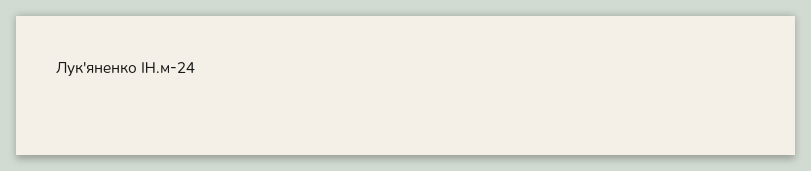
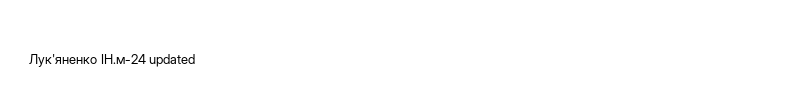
(196, 67) none -> [149,54,196,67] updated

